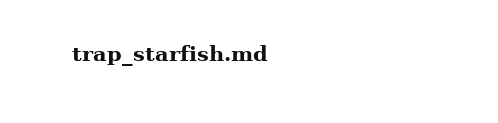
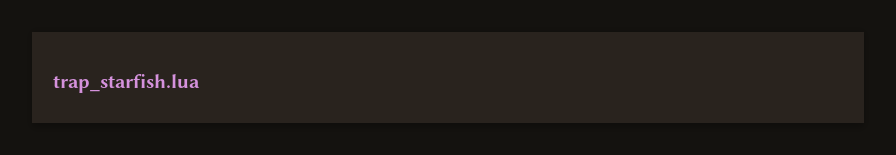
[72,45,268,66] trap_starfish.md -> [53,74,200,93] trap_starfish.lua

